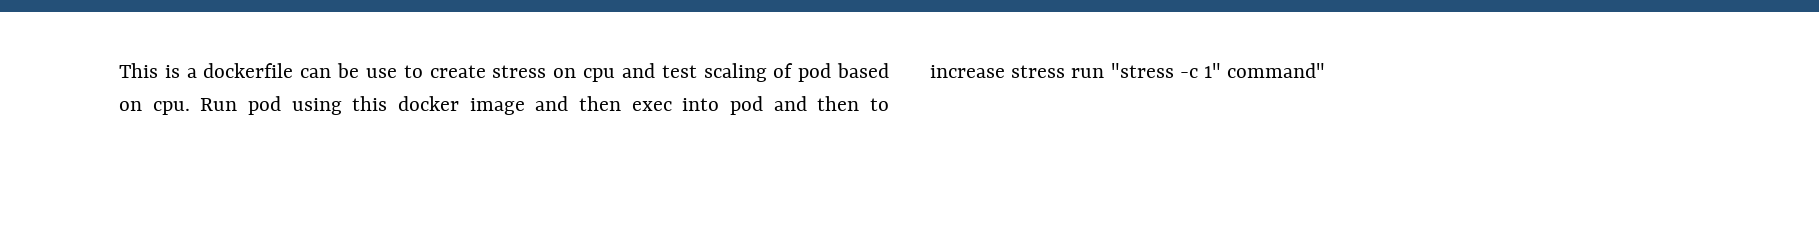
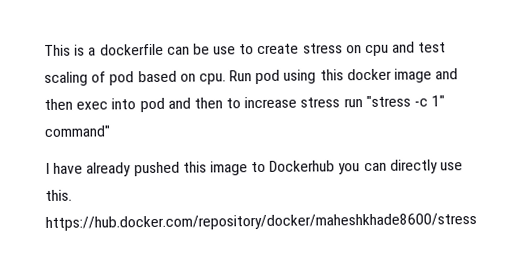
(1326, 70) none -> [45,159,464,177] [45,189,72,201] [45,213,477,231] // I have already pushed this image to Dockerhub you can directly use this. https://hub.docker.com/repository/docker/maheshkhade8600/stress

